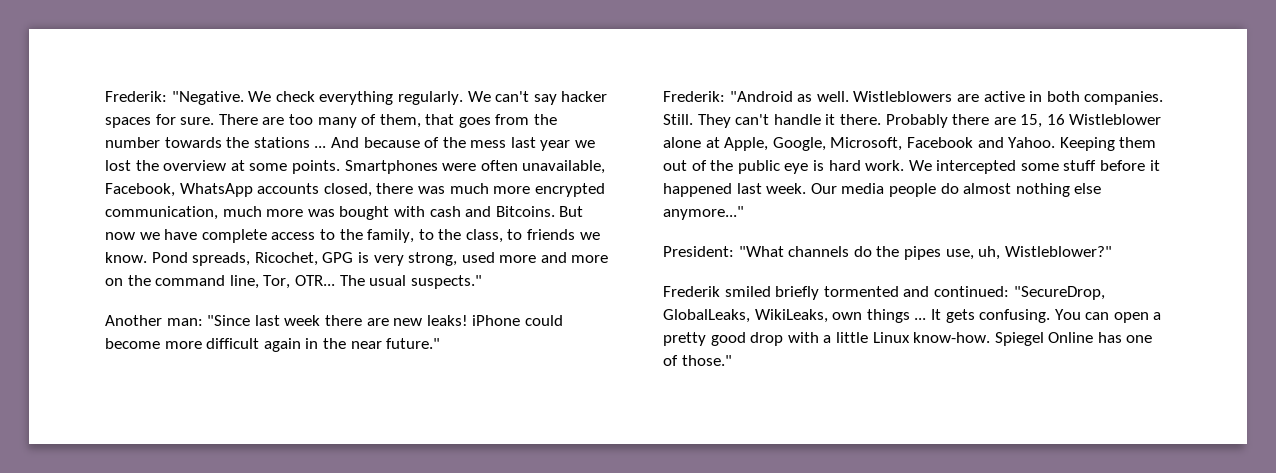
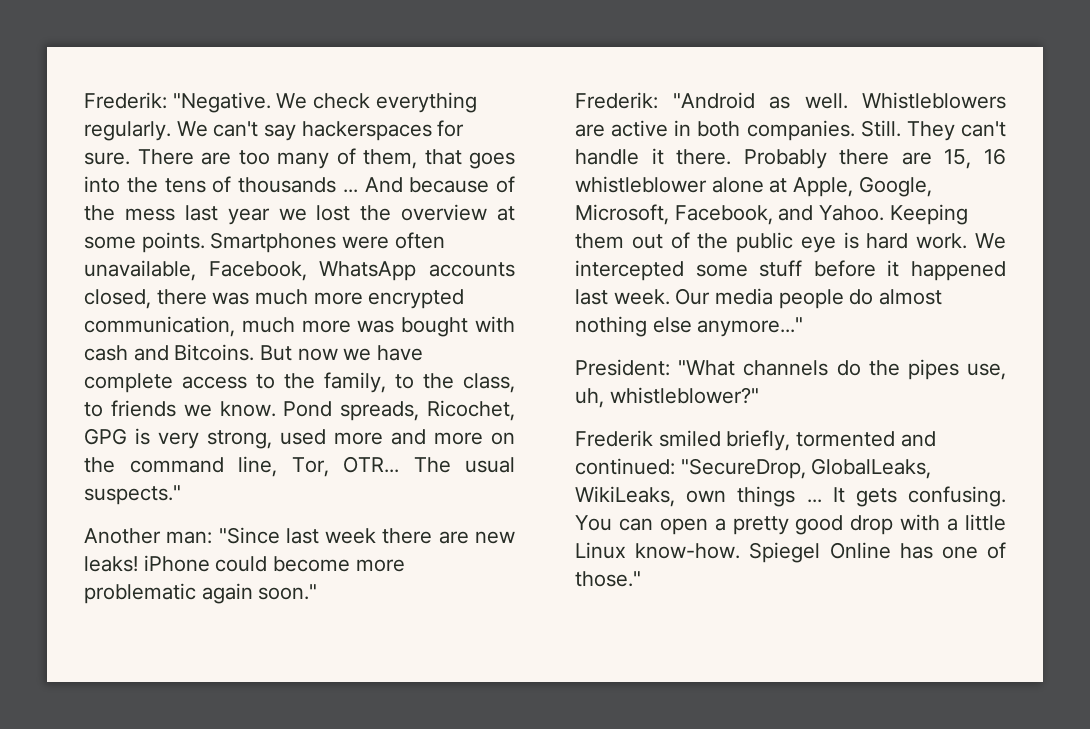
[561,91,608,102] [105,117,151,128] hacker spaces -> [301,121,432,141] hackerspaces
[495,114,558,125] [105,137,310,148] from the number towards the stations -> [84,176,336,193] into the tens of thousands
[206,338,441,352] difficult again in the near future." -> [84,583,318,604] problematic again soon."
[853,91,953,102] Wistleblowers -> [862,92,1006,109] Whistleblowers
[1069,114,1162,125] Wistleblower -> [575,176,707,193] whistleblower
[906,137,973,148] Facebook -> [674,205,773,225] Facebook,
[1004,246,1112,257] Wistleblower?" -> [609,387,759,404] whistleblower?"
[775,286,820,300] briefly -> [726,430,791,451] briefly,

